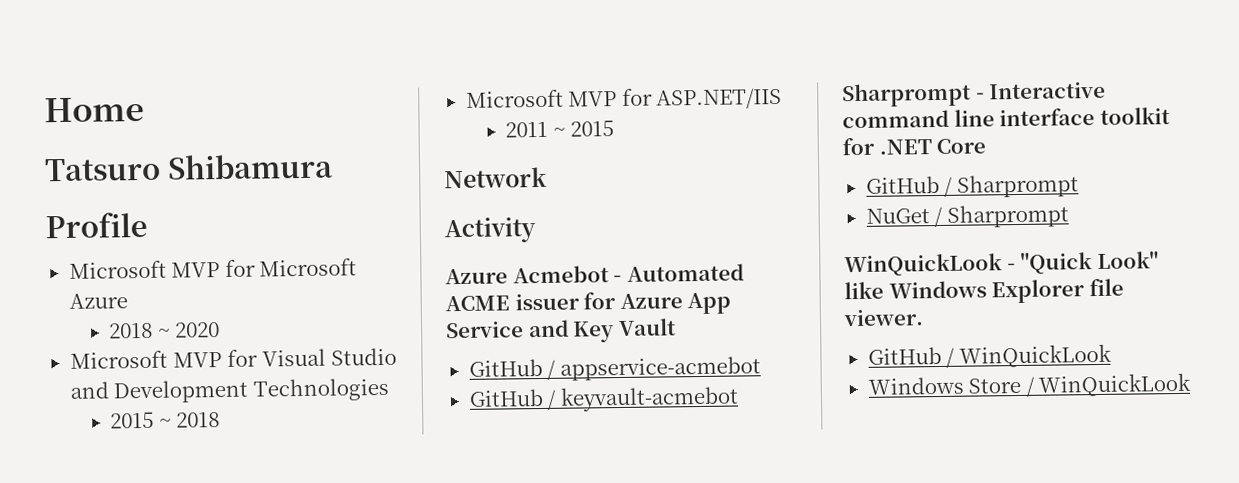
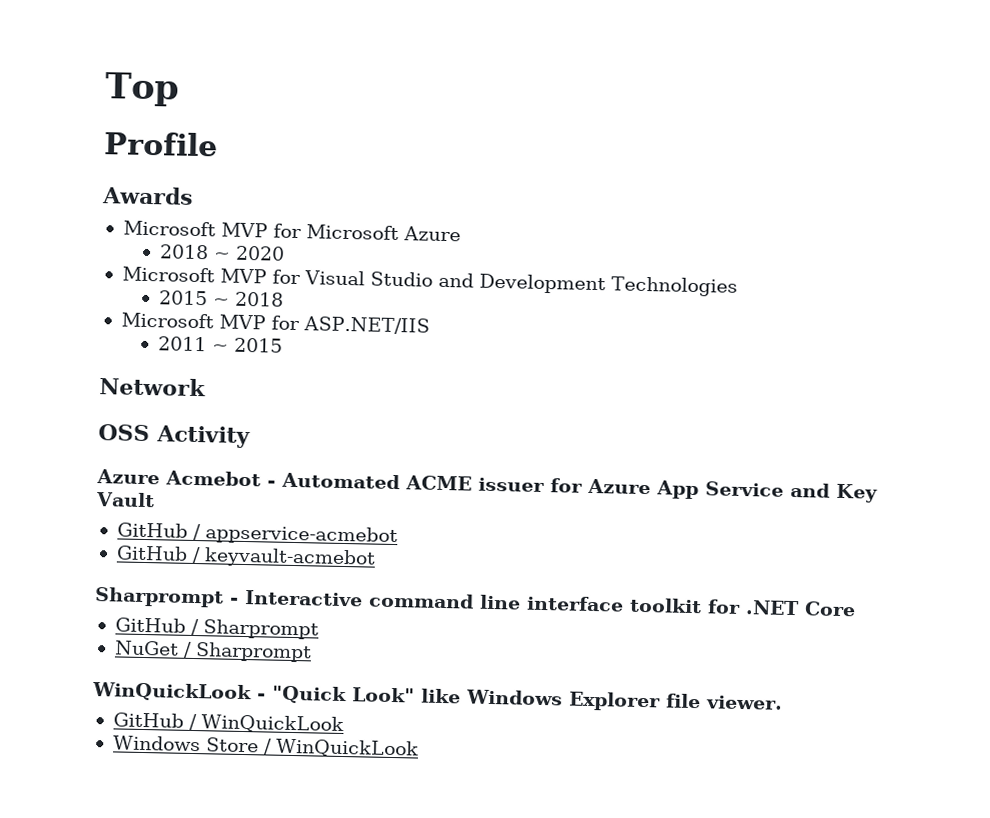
[44,96,145,123] [44,153,333,182] Home // Tatsuro Shibamura -> [105,72,179,107] Top
(148, 225) none -> [102,186,193,205] // Awards
(547, 177) none -> [98,424,150,442] OSS

